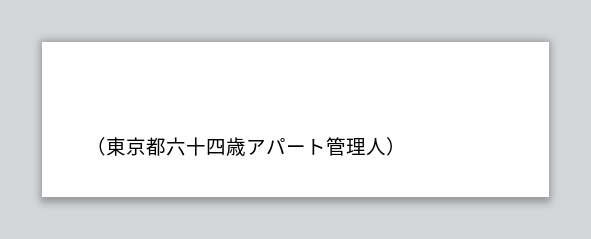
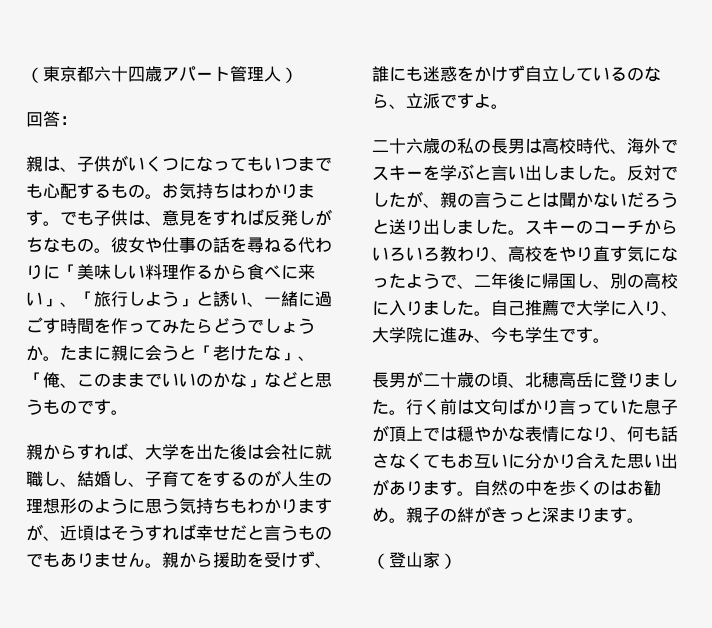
(406, 146) none -> [26,111,77,127] [26,155,332,172] [26,183,315,199] [26,209,332,226] [26,237,332,253] [26,264,315,280] [26,291,332,307] [26,317,315,334] [26,345,315,361] [26,371,332,388] [26,399,128,415] [26,443,332,460] [26,470,332,487] [26,498,332,514] [26,524,332,541] [26,551,332,568] [372,65,661,82] [372,93,508,109] [372,138,678,154] [372,164,678,181] [372,191,678,208] [372,219,678,235] [372,246,678,262] [372,272,678,289] [372,300,678,316] [372,327,610,343] [372,371,678,388] [372,398,678,415] [372,425,678,442] [372,453,678,469] [372,479,661,496] [372,506,644,523] [372,552,457,569] // 回答： // 親は、子供がいくつになってもいつまでも心配するもの。お気持ちはわかります。でも子供は、意見をすれば反発しがちなもの。彼女や仕事の話を尋ねる代わりに「美味しい料理作るから食べに来い」、「旅行しよう」と誘い、一緒に過ごす時間を作ってみたらどうでしょうか。たまに親に会うと「老けたな」、「俺、このままでいいのかな」などと思うものです。 // 親からすれば、大学を出た後は会社に就職し、結婚し、子育てをするのが人生の理想形のように思う気持ちもわかりますが、近頃はそうすれば幸せだと言うものでもありません。親から援助を受けず、誰にも迷惑をかけず自立しているのなら、立派ですよ。 // 二十六歳の私の長男は高校時代、海外でスキーを学ぶと言い出しました。反対でしたが、親の言うことは聞かないだろうと送り出しました。スキーのコーチからいろいろ教わり、高校をやり直す気になったようで、二年後に帰国し、別の高校に入りました。自己推薦で大学に入り、大学院に進み、今も学生です。 // 長男が二十歳の頃、北穂高岳に登りました。行く前は文句ばかり言っていた息子が頂上では穏やかな表情になり、何も話さなくてもお互いに分かり合えた思い出があります。自然の中を歩くのはお勧め。親子の絆がきっと深まります。 // （登山家）

